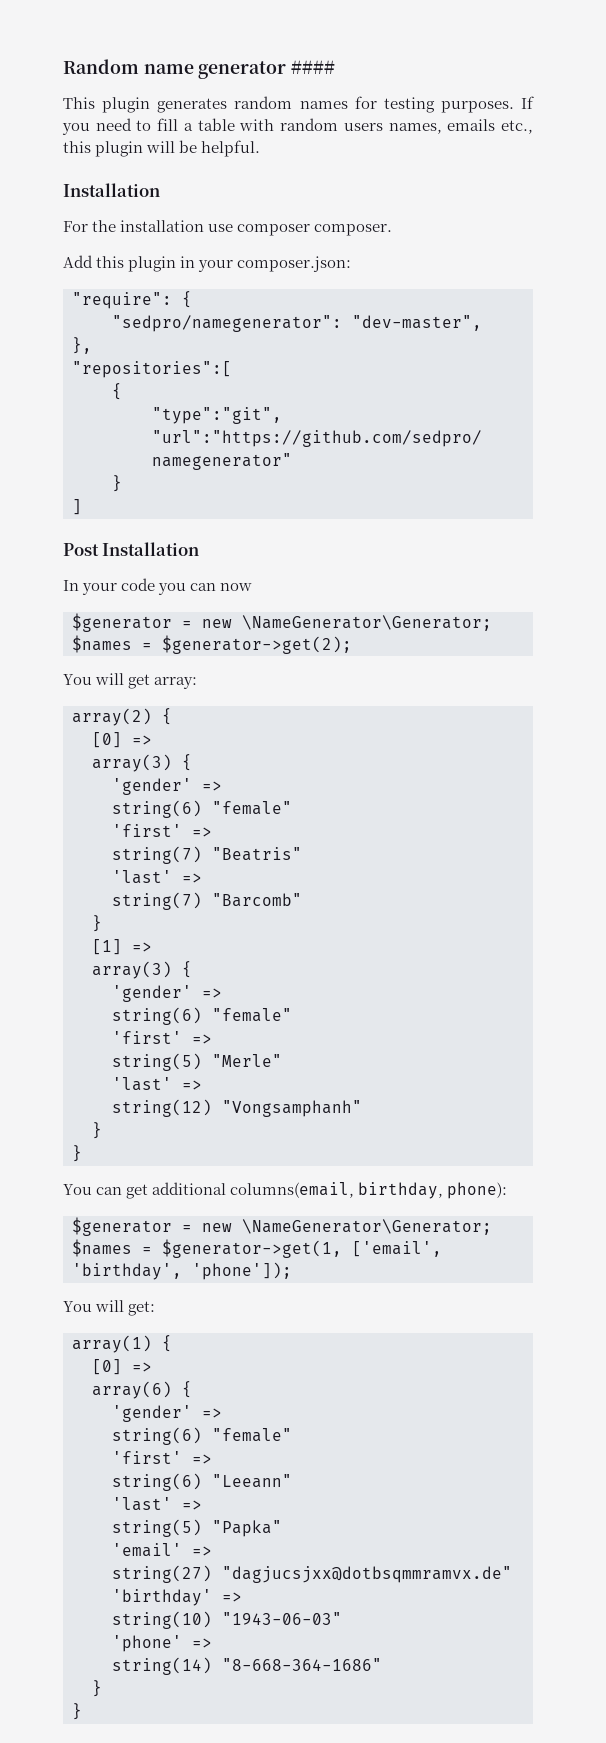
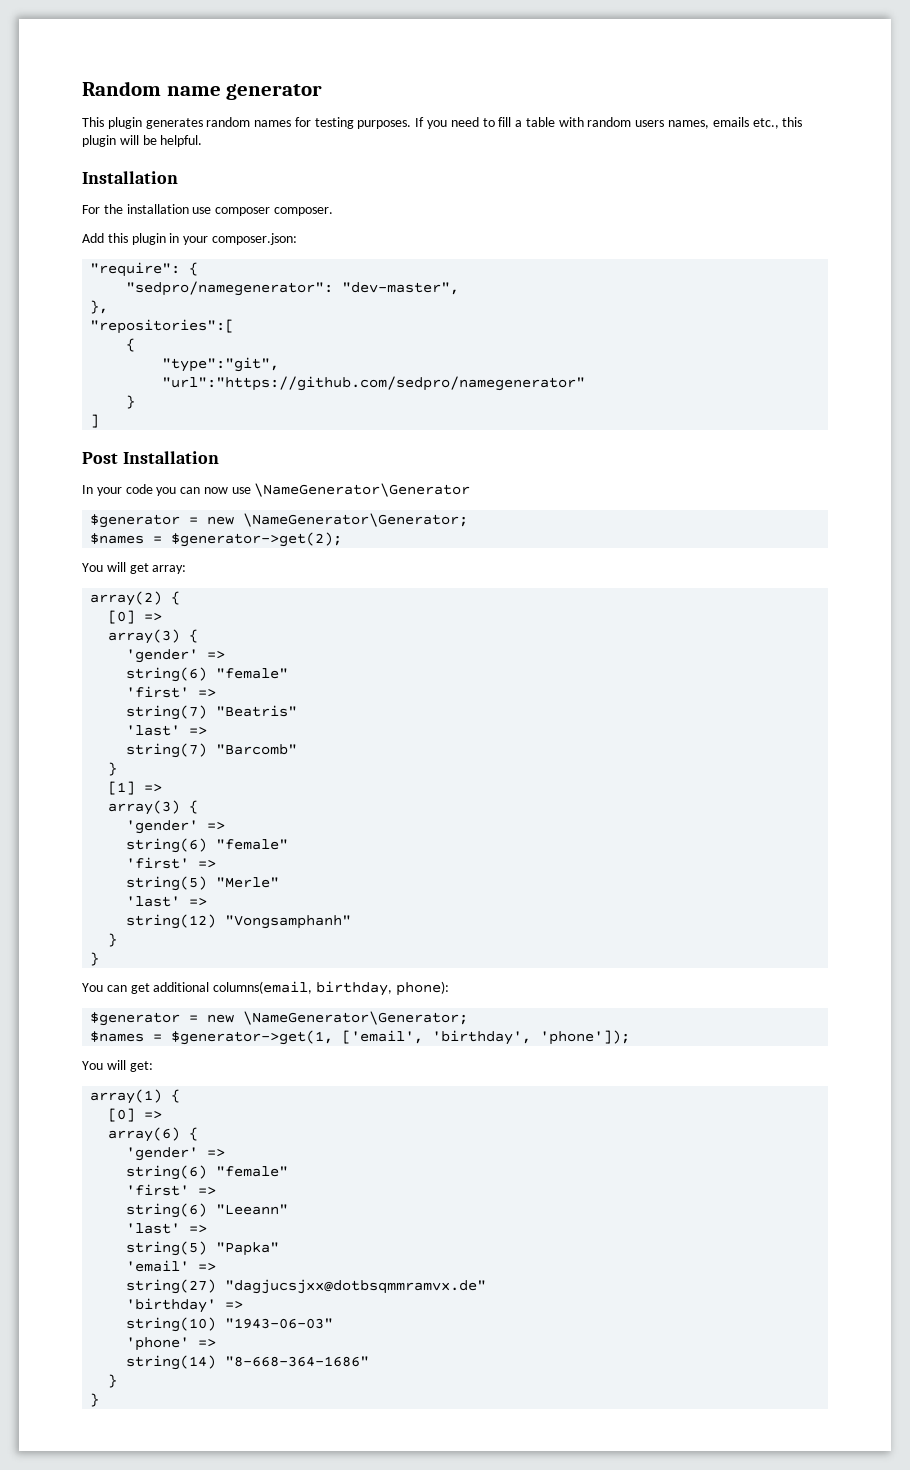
[291,60,336,74] #### -> (323, 92) none
(253, 587) none -> [231,483,471,497] use \NameGenerator\Generator

